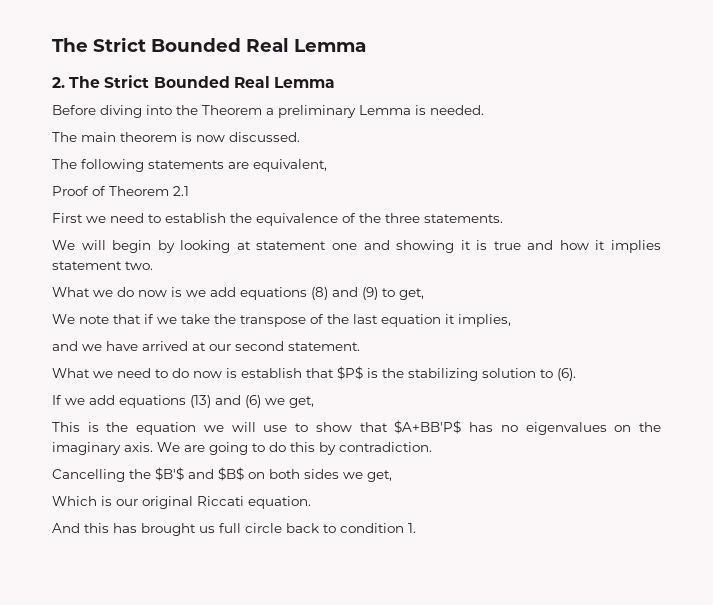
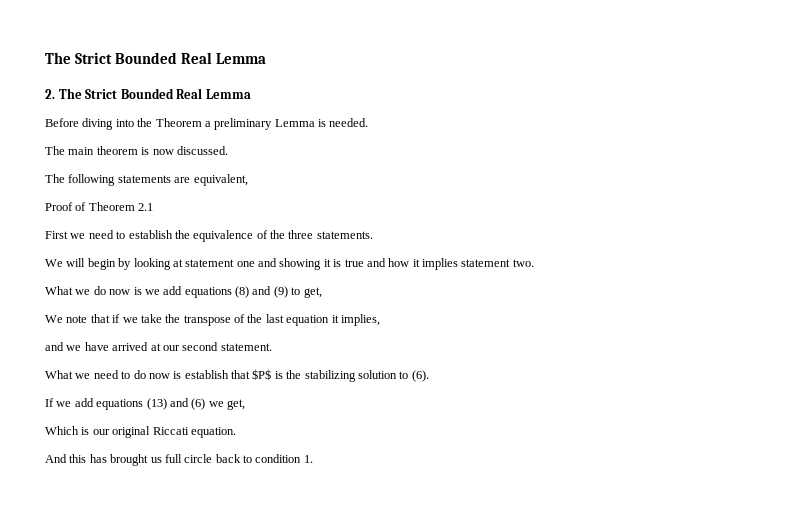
[52,420,661,435] [52,442,432,455] [52,467,392,482] // This is the equation we will use to show that $A+BB'P$ has no eigenvalues on the imaginary axis. We are going to do this by contradiction. // Cancelling the $B'$ and $B$ on both sides we get, -> (245, 404) none

